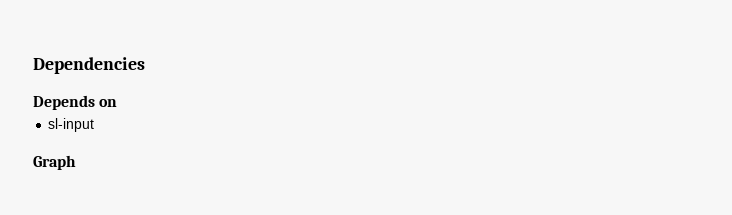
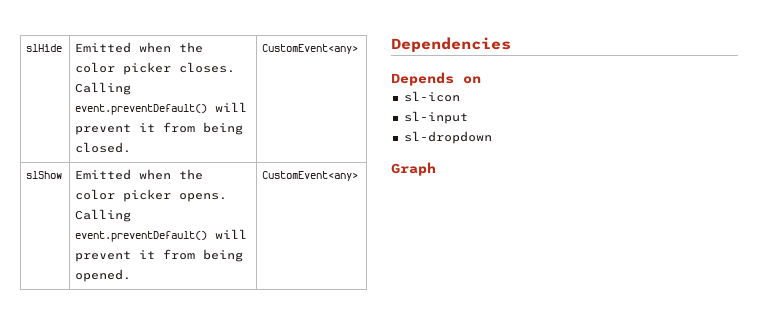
(33, 65) none -> [26,44,63,52] [75,42,204,53] [75,62,236,75] [75,82,132,95] [75,102,248,115] [75,122,244,135] [75,142,132,153] [262,44,359,54] [26,171,63,179] [75,169,204,180] [75,189,228,202] [75,209,132,222] [75,229,248,242] [75,249,244,262] [75,269,132,282] [262,171,359,181] slHide | Emitted when the color picker closes. Calling event.preventDefault() will prevent it from being closed. | CustomEvent<any> // slShow | Emitted when the color picker opens. Calling event.preventDefault() will prevent it from being opened. | CustomEvent<any> //
(118, 103) none -> [403,91,460,102] // sl-icon
(95, 125) none -> [403,131,492,144] // sl-dropdown

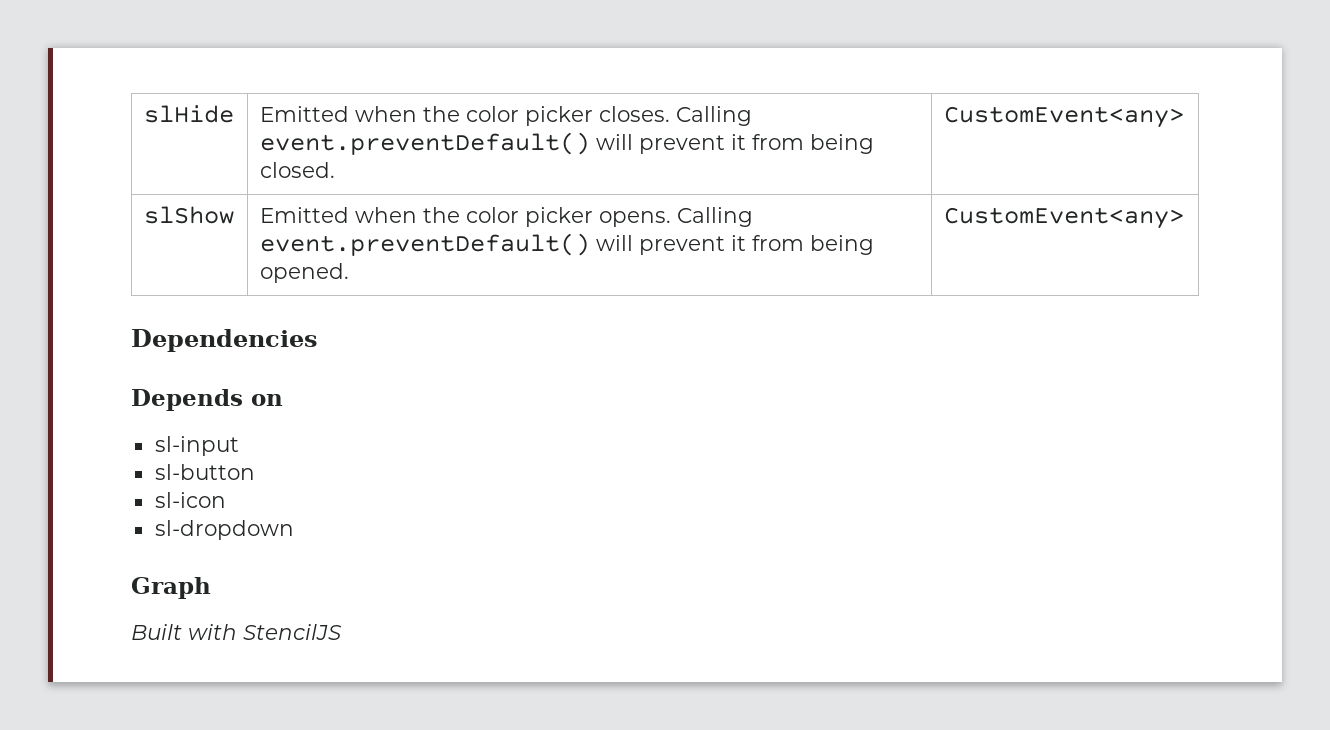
(481, 80) none -> [154,436,239,456] [154,464,255,480] // sl-input // sl-button
[403,111,468,124] // sl-input -> (226, 500) none
(436, 169) none -> [131,624,342,640] // Built with StencilJS

